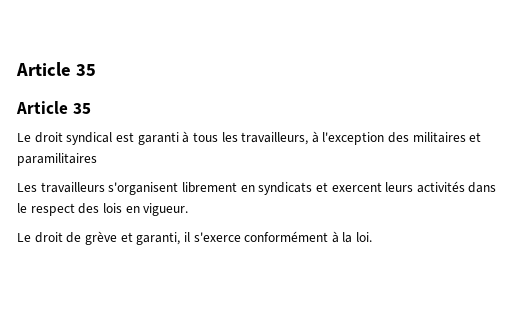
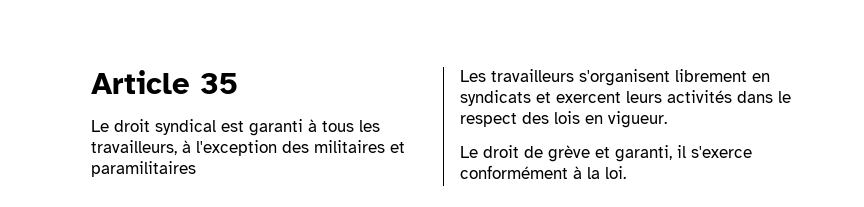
[16,62,96,76] [16,101,91,114] Article 35 // Article 35 -> [91,70,238,94] Article 35

